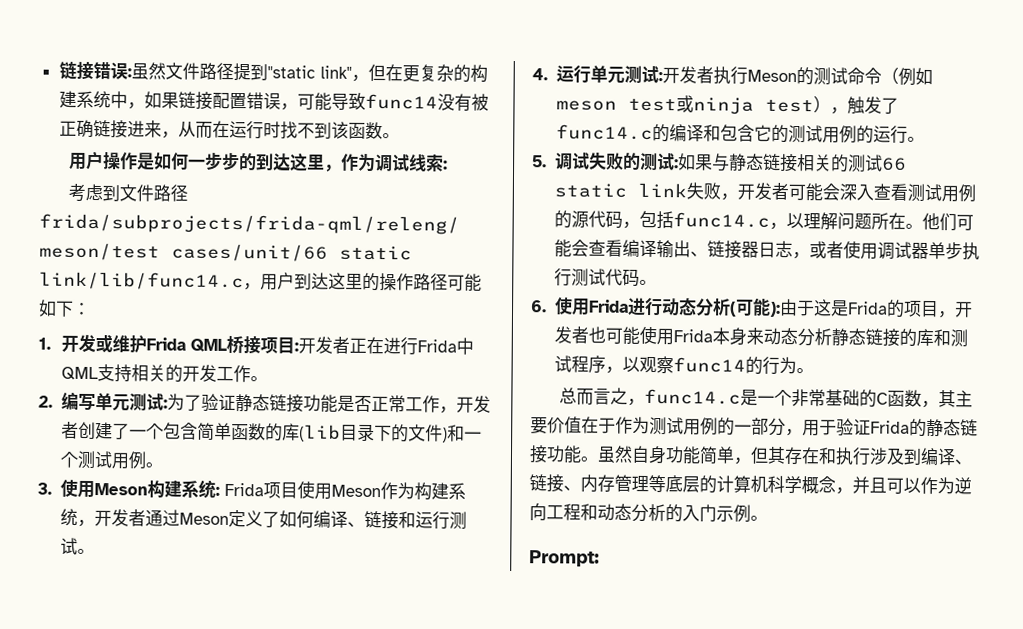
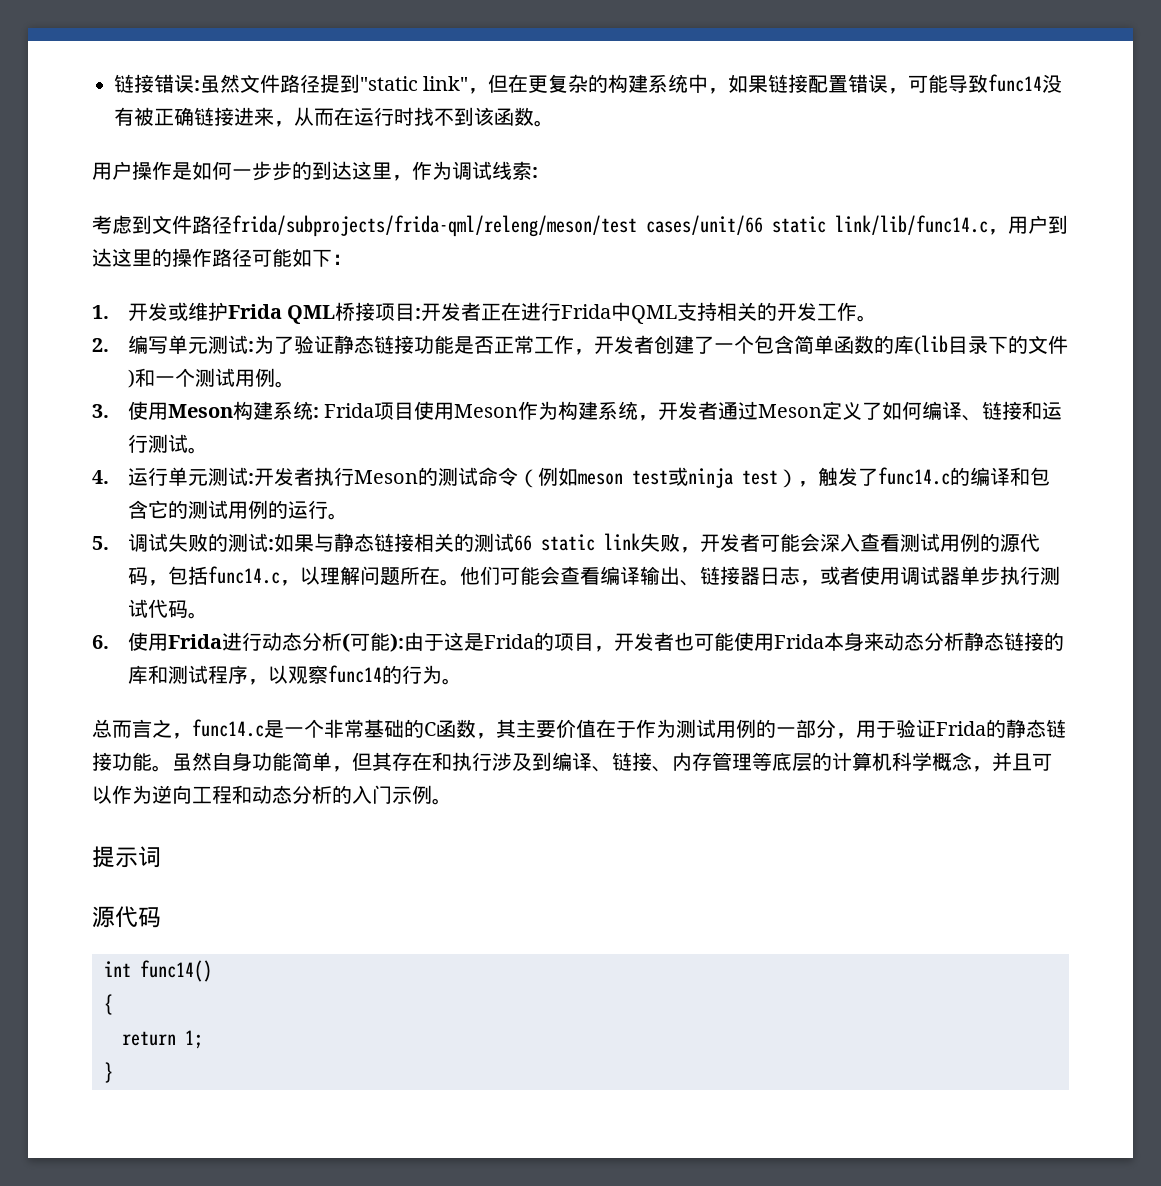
[529,550,600,567] Prompt: -> [92,846,161,868] [92,906,161,928] [104,960,212,982] [104,994,113,1015] [122,1030,203,1049] [104,1062,113,1083] 提示词 // 源代码 // int func14() // { // return 1; // }

